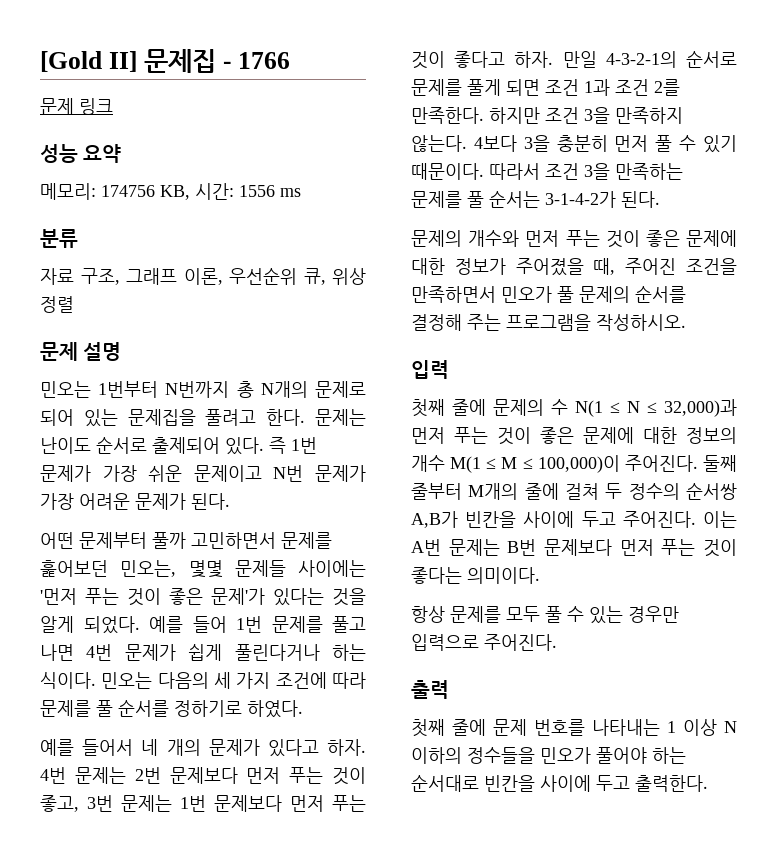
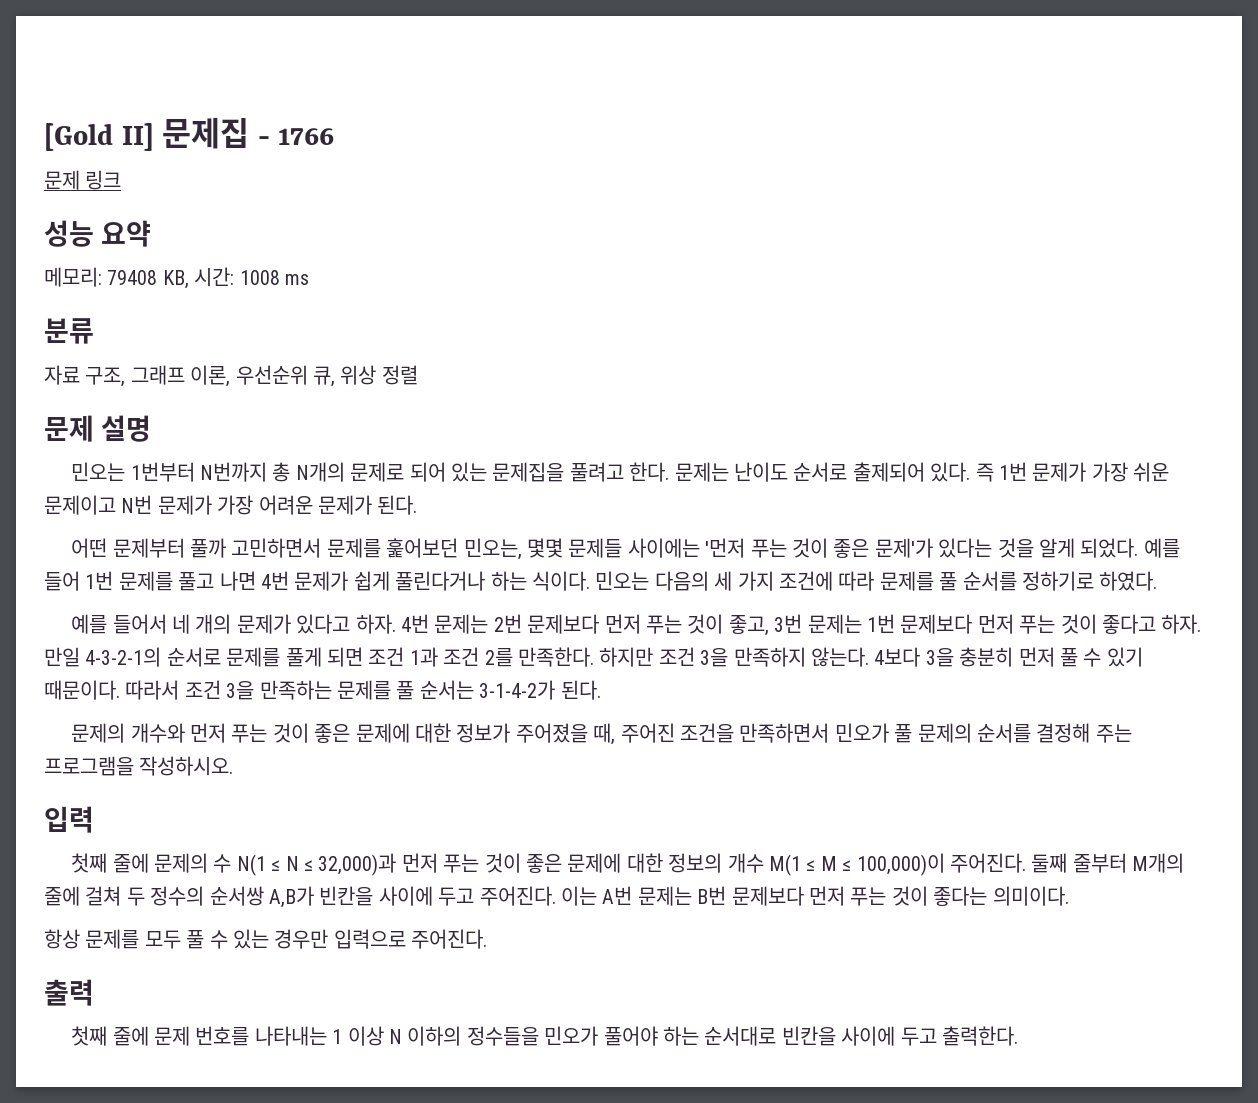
[101,185,155,197] 174756 -> [107,270,158,285] 79408
[239,185,275,197] 1556 -> [239,270,280,285] 1008

